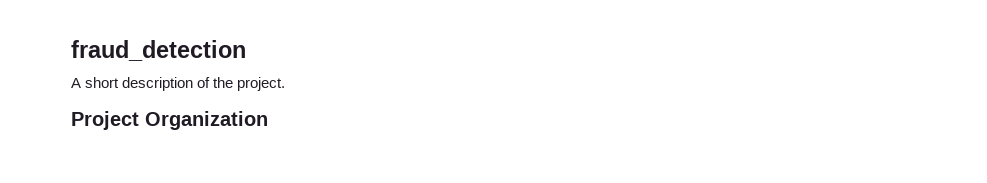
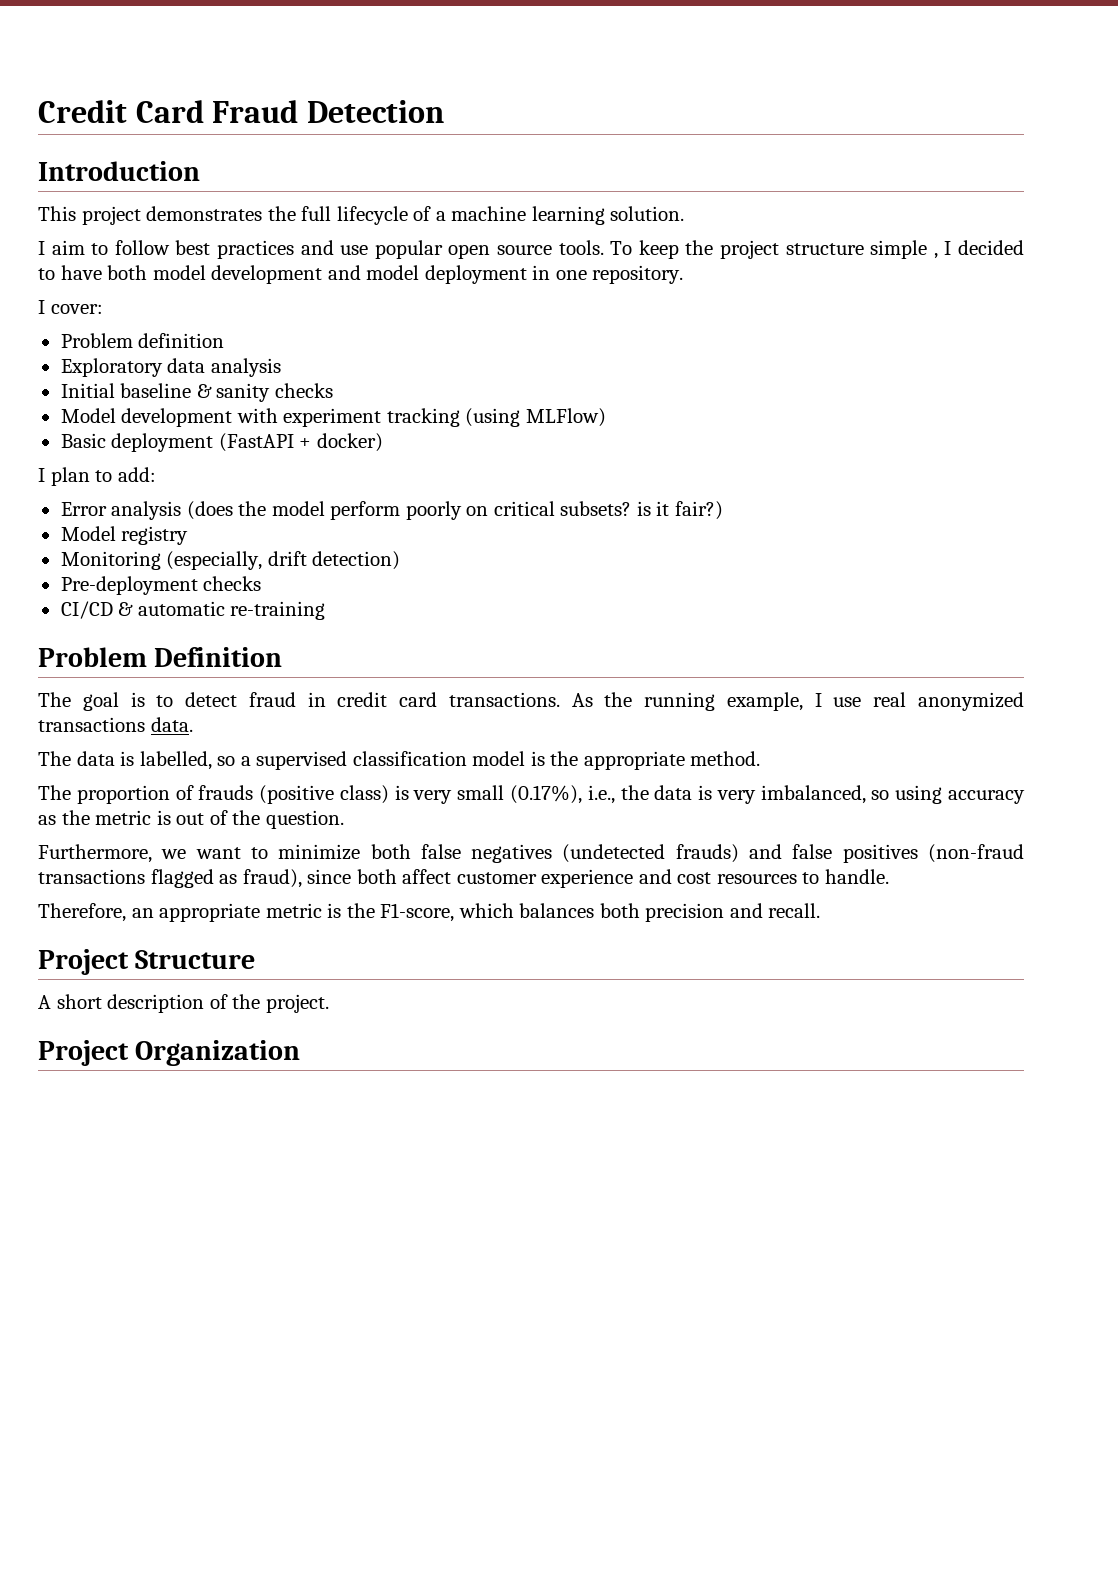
[71,40,246,61] fraud_detection -> [38,100,444,123] [38,161,200,181] [38,206,685,225] [38,240,1025,259] [38,265,684,284] [38,300,103,314] [60,333,225,348] [60,358,281,377] [60,383,333,402] [60,408,606,427] [60,433,383,452] [38,467,156,486] [60,501,723,520] [60,526,189,545] [60,551,401,570] [60,576,262,595] [60,601,326,620] [38,647,283,667] [38,692,1024,711] [38,717,193,732] [38,751,761,770] [38,785,1026,804] [38,810,344,829] [38,844,1024,863] [38,869,889,888] [38,903,821,922] [38,949,256,975] Credit Card Fraud Detection // Introduction // This project demonstrates the full lifecycle of a machine learning solution. // I aim to follow best practices and use popular open source tools. To keep the project structure simple , I decided to have both model development and model deployment in one repository. // I cover: // Problem definition // Exploratory data analysis // Initial baseline & sanity checks // Model development with experiment tracking (using MLFlow) // Basic deployment (FastAPI + docker) // I plan to add: // Error analysis (does the model perform poorly on critical subsets? is it fair?) // Model registry // Monitoring (especially, drift detection) // Pre-deployment checks // CI/CD & automatic re-training // Problem Definition // The goal is to detect fraud in credit card transactions. As the running example, I use real anonymized transactions data. // The data is labelled, so a supervised classification model is the appropriate method. // The proportion of frauds (positive class) is very small (0.17%), i.e., the data is very imbalanced, so using accuracy as the metric is out of the question. // Furthermore, we want to minimize both false negatives (undetected frauds) and false positives (non-fraud transactions flagged as fraud), since both affect customer experience and cost resources to handle. // Therefore, an appropriate metric is the F1-score, which balances both precision and recall. // Project Structure

